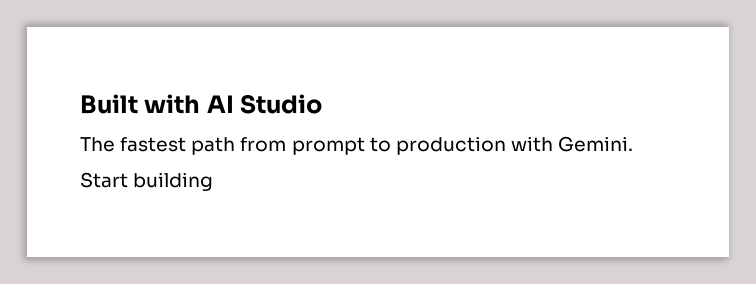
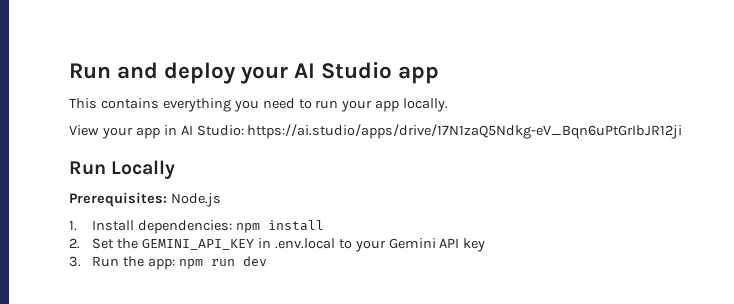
[80,94,323,114] [80,136,634,155] [80,172,214,191] Built with AI Studio // The fastest path from prompt to production with Gemini. // Start building -> [69,62,440,84] [69,98,449,112] [69,124,683,139] [69,160,176,179] [69,192,221,207] [69,220,324,234] [69,238,486,252] [69,256,267,270] Run and deploy your AI Studio app // This contains everything you need to run your app locally. // View your app in AI Studio: https://ai.studio/apps/drive/17N1zaQ5Ndkg-eV_Bqn6uPtGrIbJR12ji // Run Locally // Prerequisites: Node.js // 1. Install dependencies: npm install // 2. Set the GEMINI_API_KEY in .env.local to your Gemini API key // 3. Run the app: npm run dev

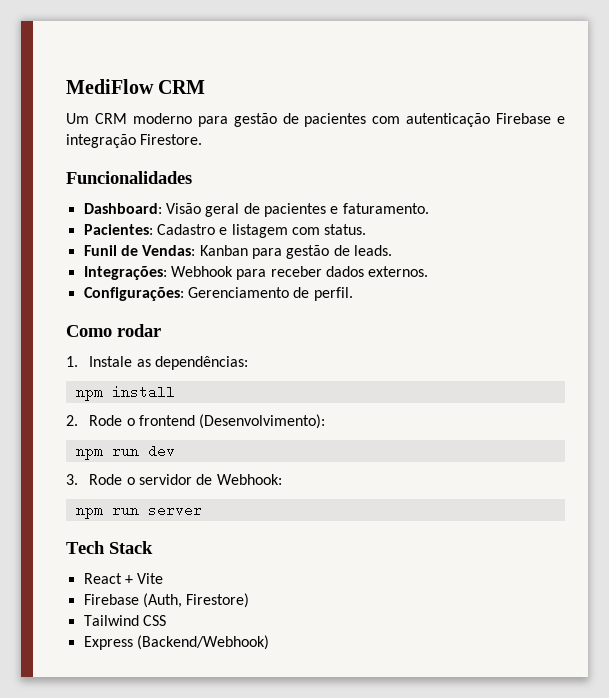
[69,62,440,84] [69,98,449,112] [69,124,683,139] [69,160,176,179] [69,192,221,207] [69,220,324,234] [69,238,486,252] [69,256,267,270] Run and deploy your AI Studio app // This contains everything you need to run your app locally. // View your app in AI Studio: https://ai.studio/apps/drive/17N1zaQ5Ndkg-eV_Bqn6uPtGrIbJR12ji // Run Locally // Prerequisites: Node.js // 1. Install dependencies: npm install // 2. Set the GEMINI_API_KEY in .env.local to your Gemini API key // 3. Run the app: npm run dev -> [66,79,206,94] [66,113,565,127] [66,134,203,148] [66,171,192,184] [83,203,429,217] [83,224,367,238] [83,245,392,259] [83,266,429,280] [83,287,353,301] [66,324,161,337] [66,356,248,370] [75,385,175,401] [66,414,326,429] [75,444,175,460] [66,474,282,485] [75,503,202,519] [66,541,153,554] [83,573,164,584] [83,593,250,608] [83,615,166,626] [83,635,269,650] MediFlow CRM // Um CRM moderno para gestão de pacientes com autenticação Firebase e integração Firestore. // Funcionalidades // Dashboard: Visão geral de pacientes e faturamento. // Pacientes: Cadastro e listagem com status. // Funil de Vendas: Kanban para gestão de leads. // Integrações: Webhook para receber dados externos. // Configurações: Gerenciamento de perfil. // Como rodar // 1. Instale as dependências: // npm install // 2. Rode o frontend (Desenvolvimento): // npm run dev // 3. Rode o servidor de Webhook: // npm run server // Tech Stack // React + Vite // Firebase (Auth, Firestore) // Tailwind CSS // Express (Backend/Webhook)

